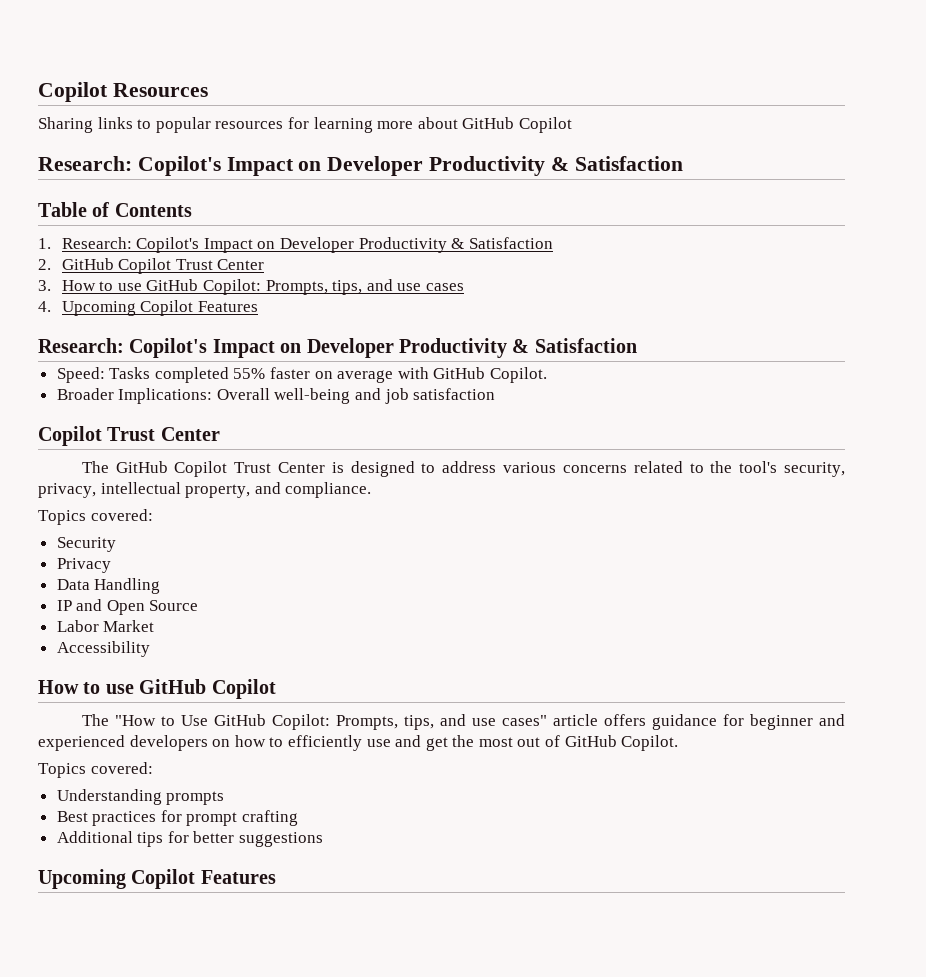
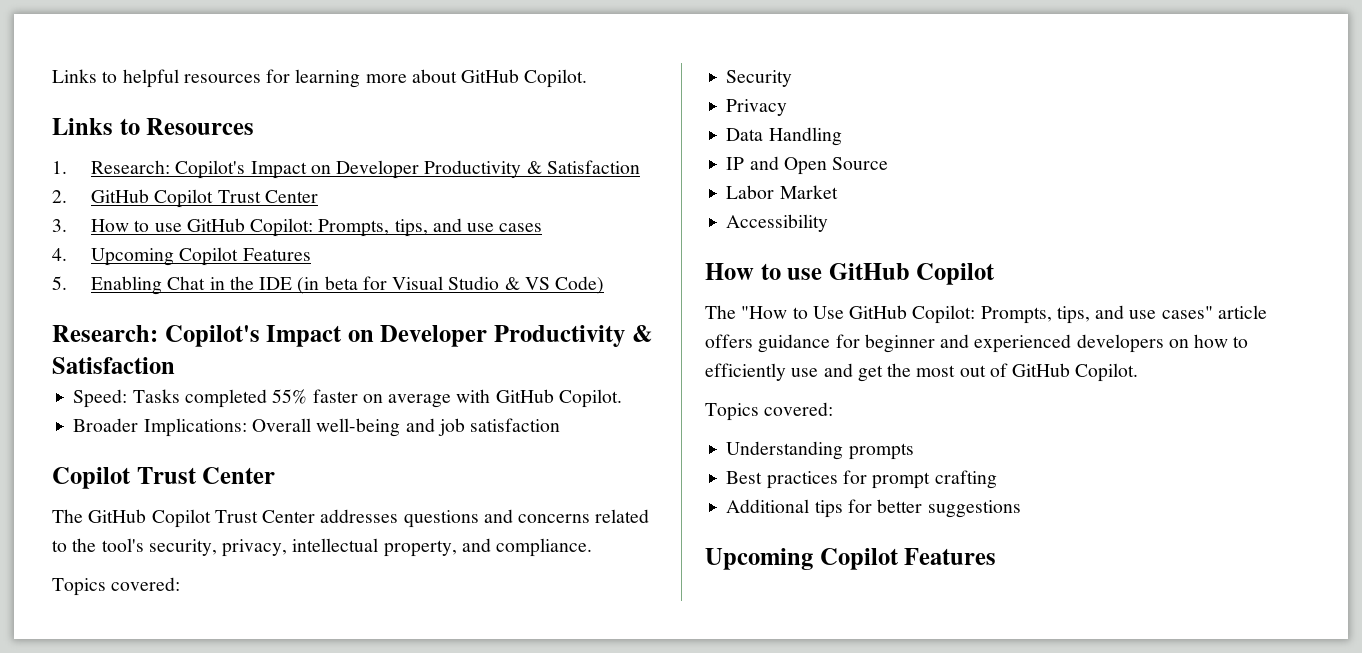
[38,82,208,102] [38,117,211,133] Copilot Resources // Sharing links to popular -> [52,69,179,88] Links to helpful
[518,117,572,133] [38,156,683,176] [38,202,192,217] Copilot // Research: Copilot's Impact on Developer Productivity & Satisfaction // Table of Contents -> [524,69,588,88] [52,118,255,135] Copilot. // Links to Resources
(258, 306) none -> [52,276,605,295] // 5. Enabling Chat in the IDE (in beta for Visual Studio & VS Code)
[331,461,557,477] is designed to address various -> [320,509,513,528] addresses questions and

